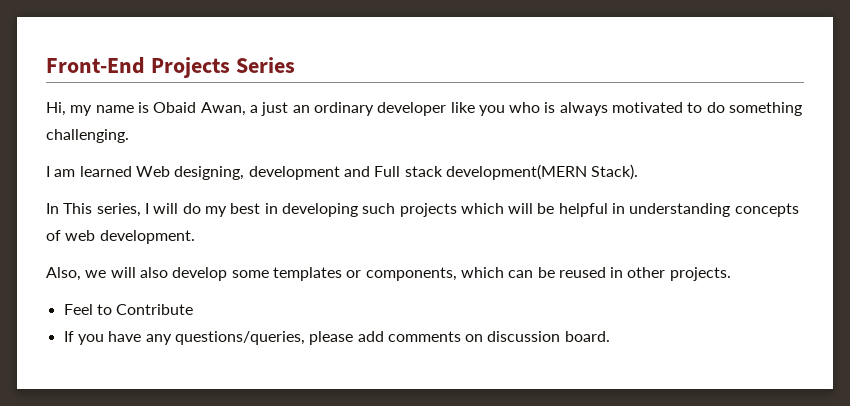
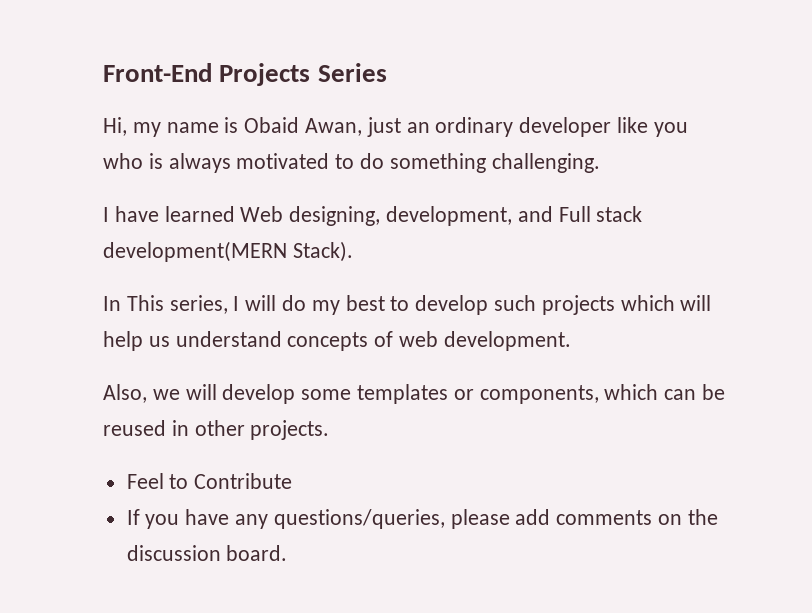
[249,105,258,113] a -> (363, 127) none
[54,169,76,177] am -> [114,206,159,222] have
[248,166,340,180] development -> [386,206,513,226] development,
[264,203,358,217] in developing -> [390,295,489,315] to develop
[537,203,731,217] be helpful in understanding -> [103,331,282,351] help us understand
[139,267,168,278] also -> (217, 392) none
(484, 338) none -> [687,509,718,525] the

